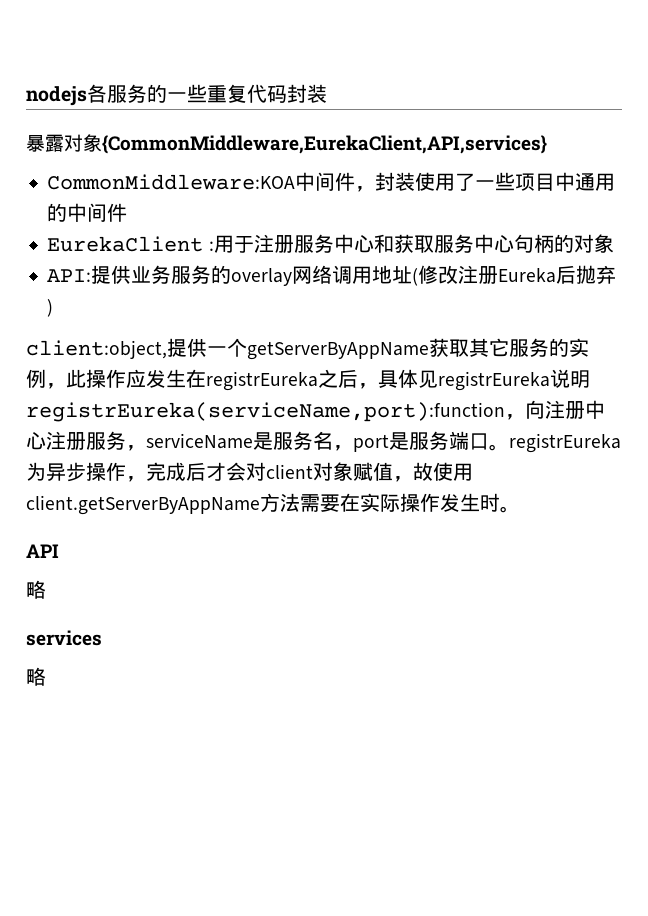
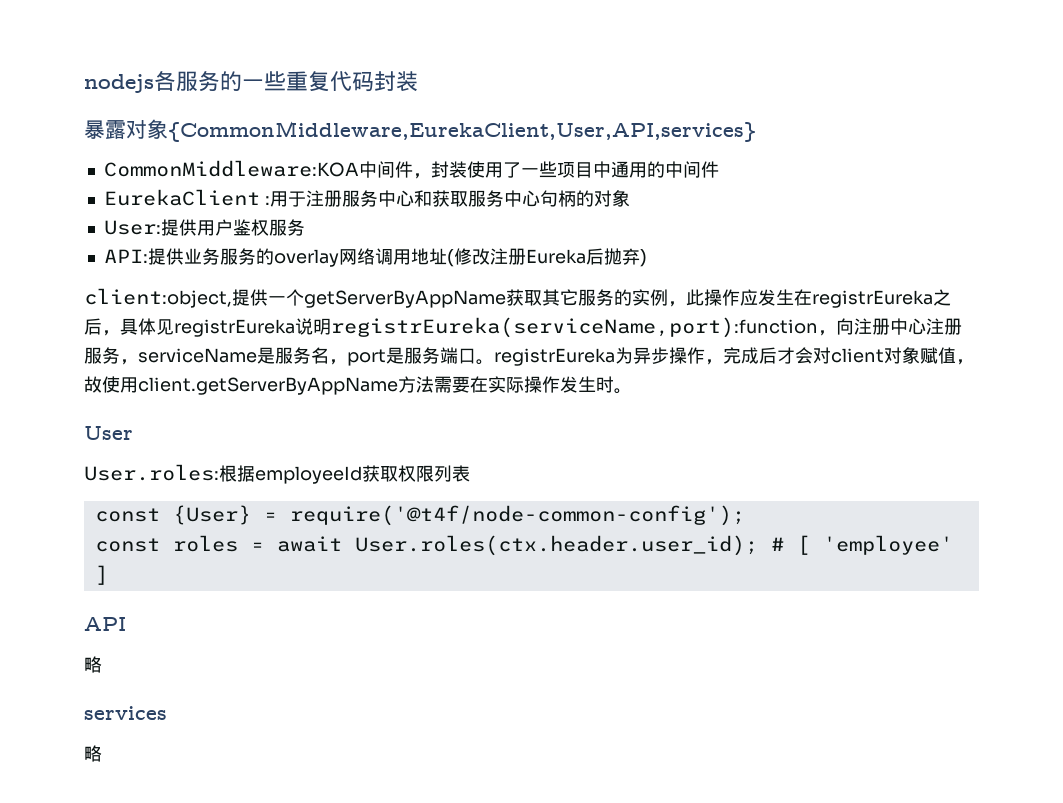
[102,135,547,154] {CommonMiddleware,EurekaClient,API,services} -> [168,121,756,142] {CommonMiddleware,EurekaClient,User,API,services}
(614, 243) none -> [103,219,305,236] // User:提供用户鉴权服务
(520, 509) none -> [84,426,133,440] [84,464,470,484] [94,505,745,526] [94,535,953,556] [94,565,108,585] // User // User.roles:根据employeeId获取权限列表 // const {User} = require('@t4f/node-common-config'); // const roles = await User.roles(ctx.header.user_id); # [ 'employee' ]

